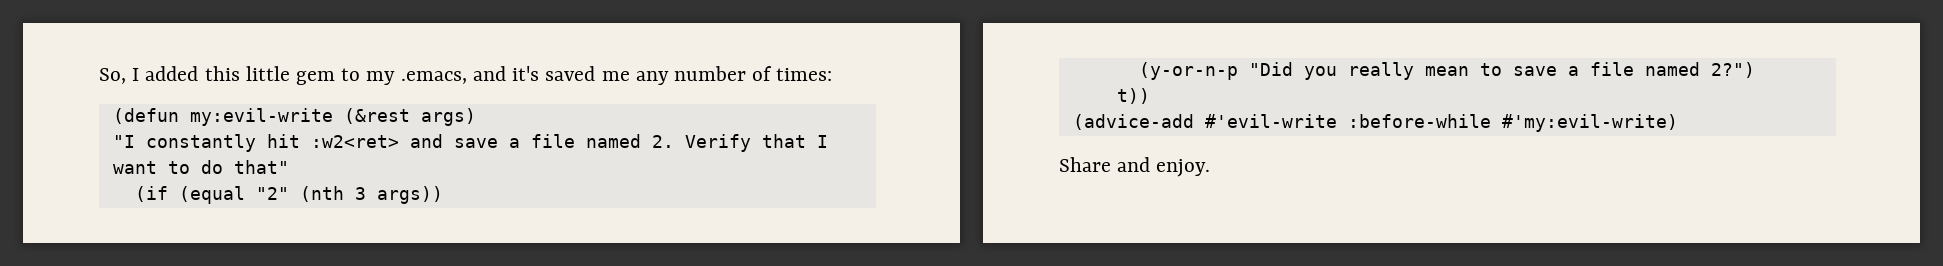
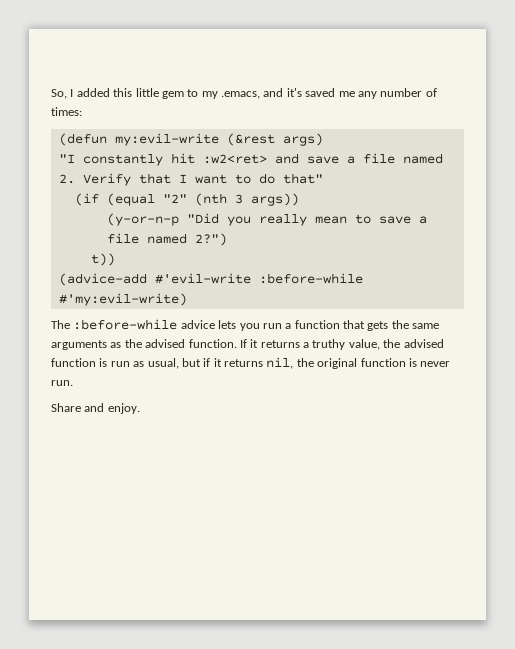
(1678, 123) none -> [51,319,440,331] [51,339,444,350] [51,357,451,369] [51,380,73,386] // The :before-while advice lets you run a function that gets the same arguments as the advised function. If it returns a truthy value, the advised function is run as usual, but if it returns nil, the original function is never run.

